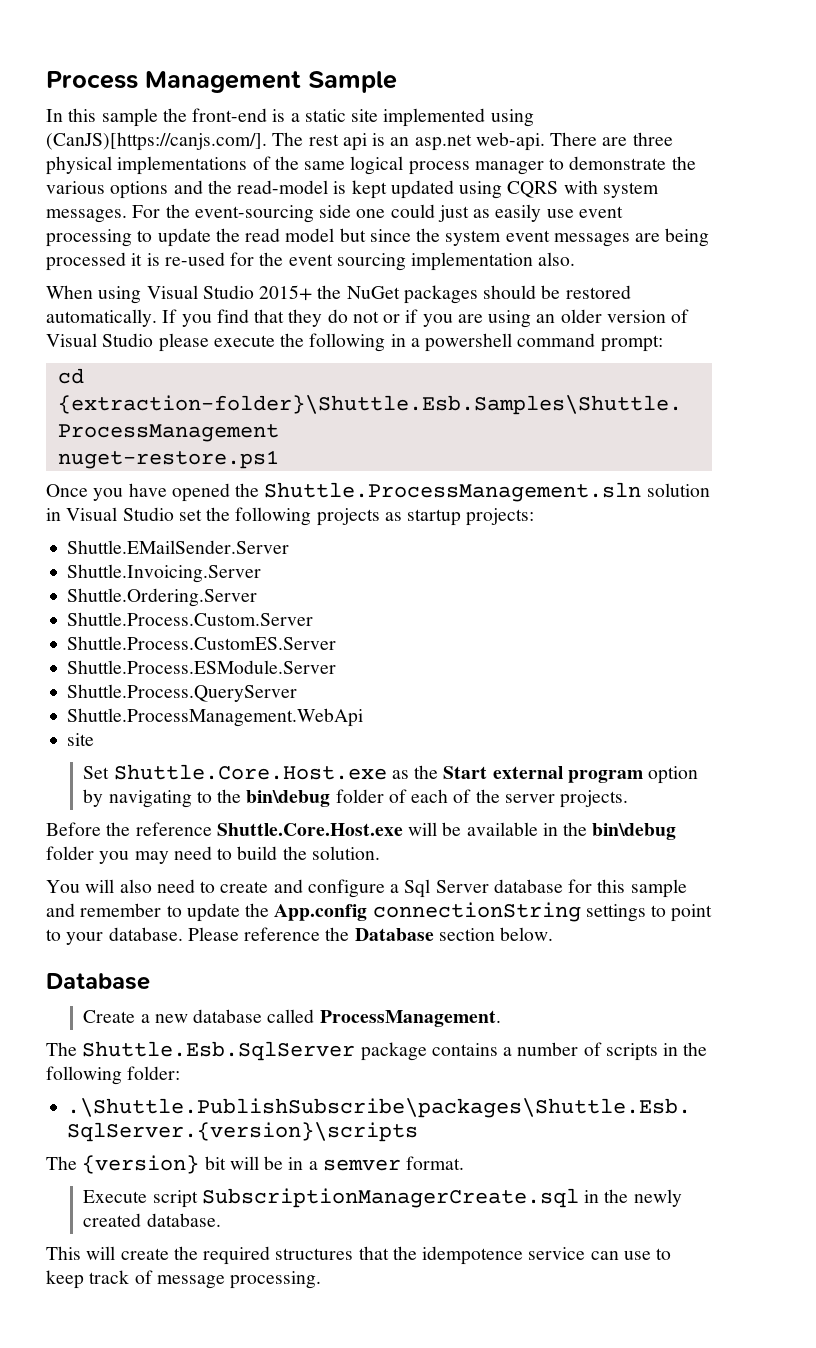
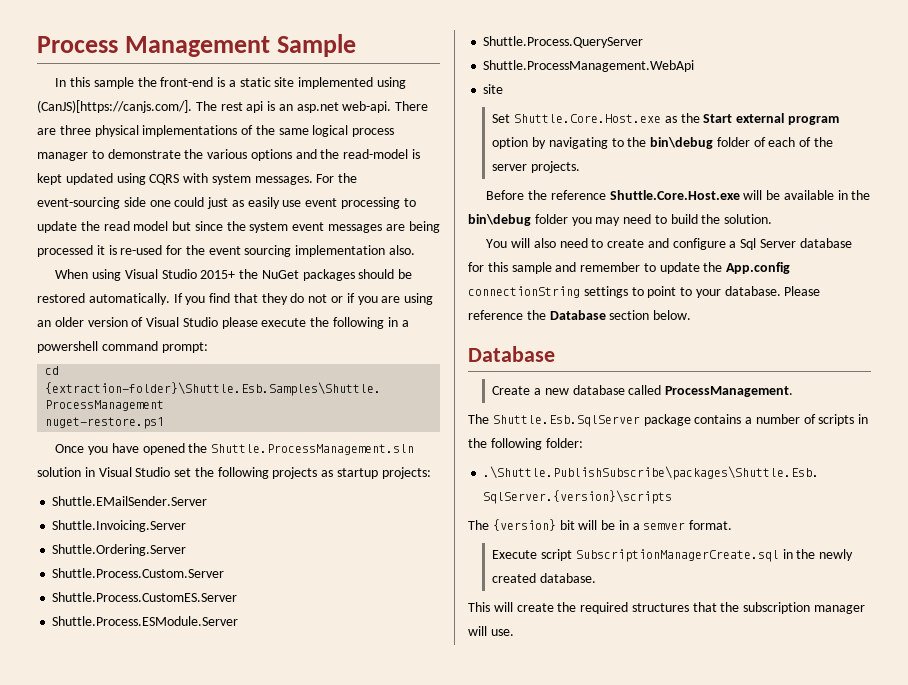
[422,1246,672,1265] [46,1270,322,1289] idempotence service can use to keep track of message processing. -> [743,602,866,614] [468,626,514,636] subscription manager will use.

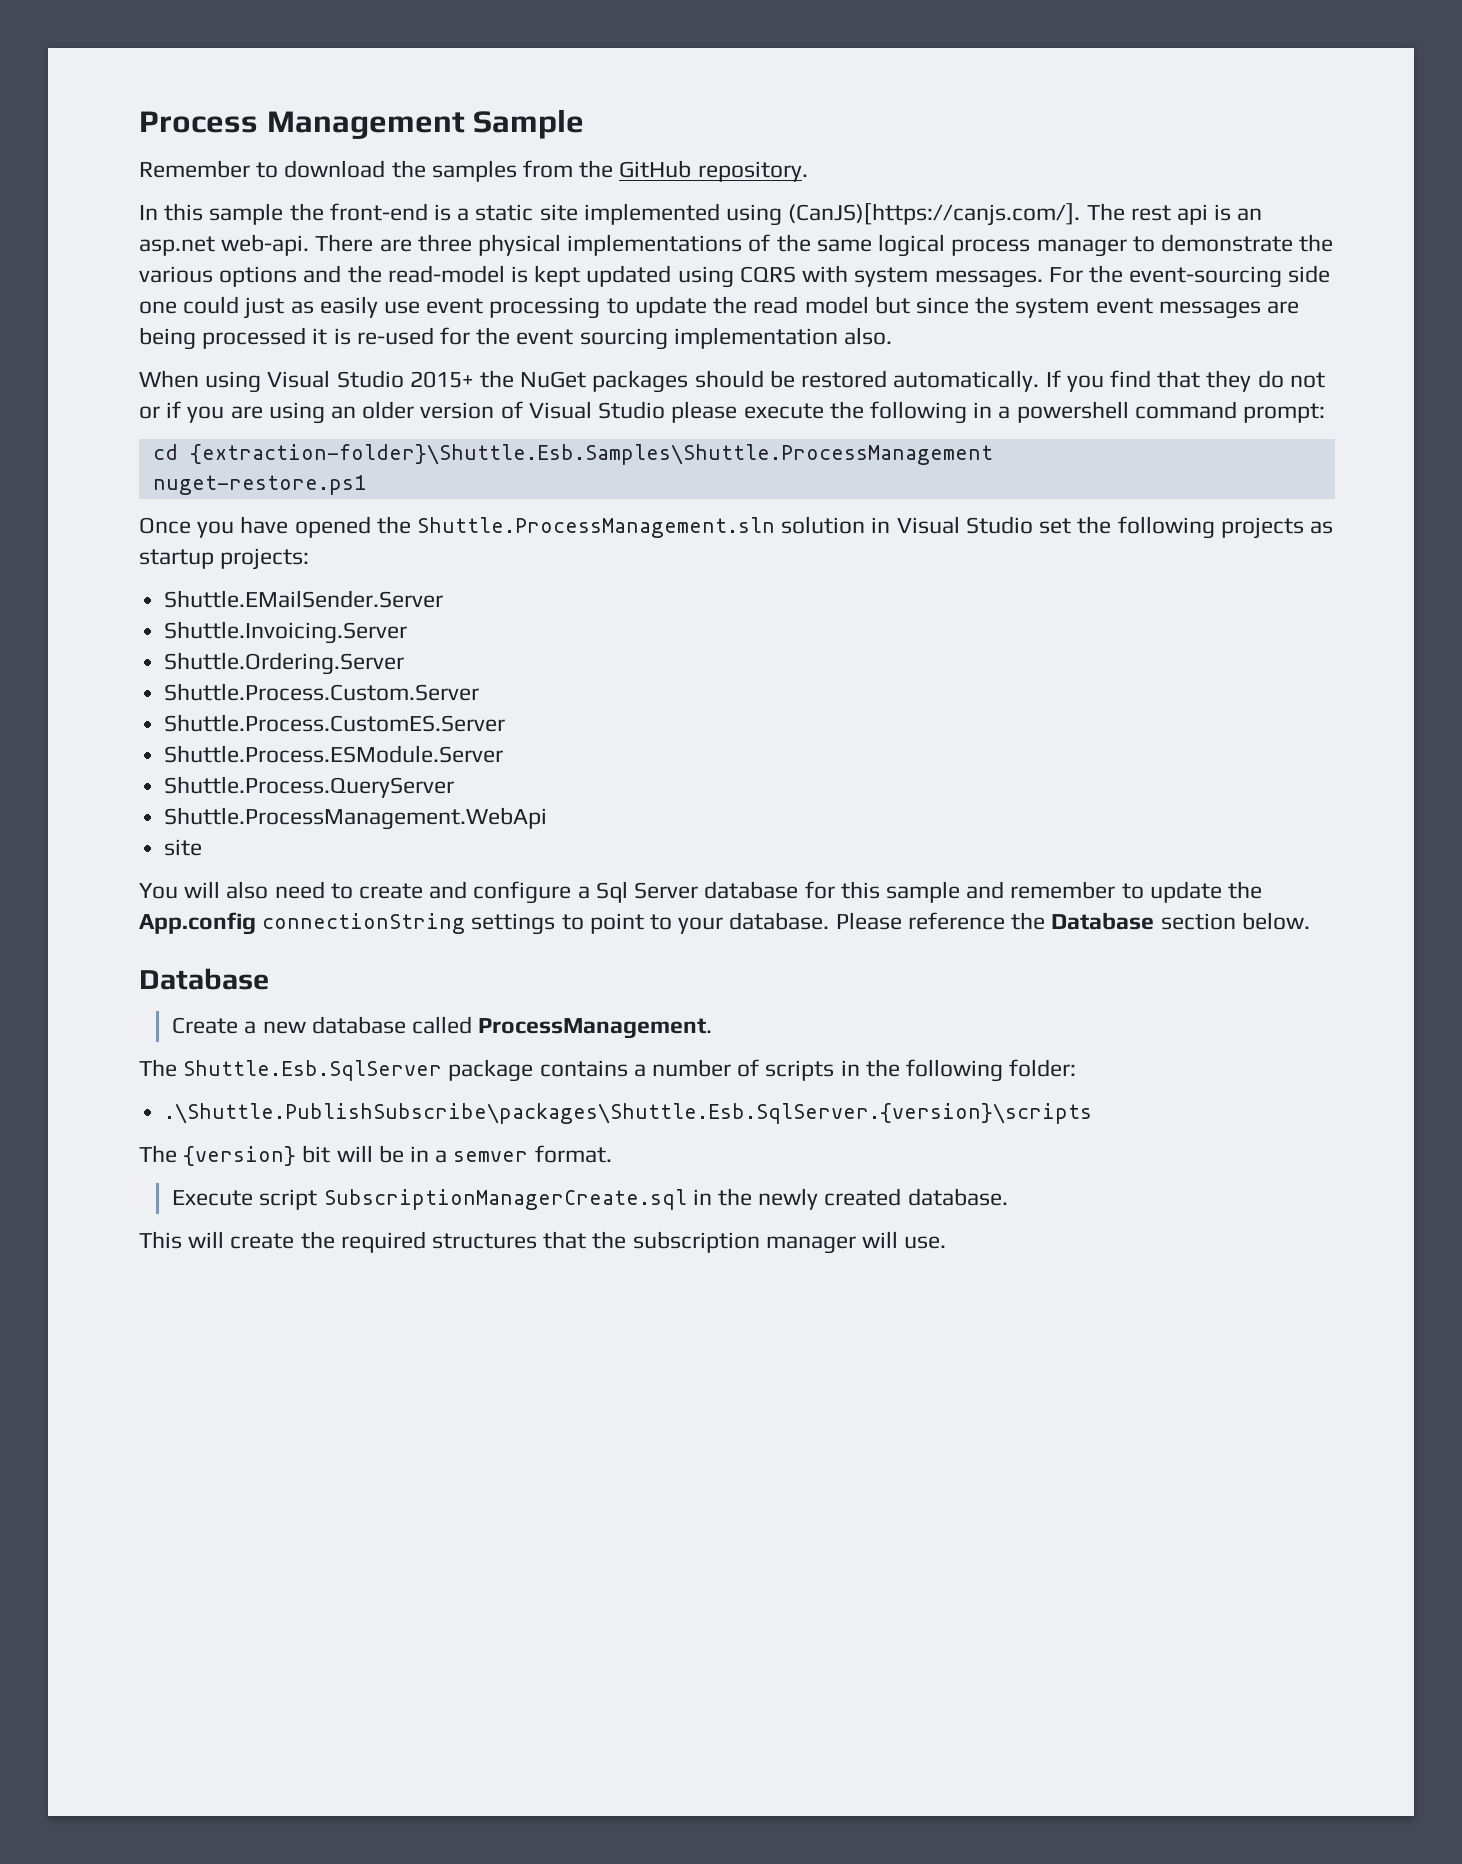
(356, 45) none -> [139,160,808,182] // Remember to download the samples from the GitHub repository.
[492,113,839,125] [492,137,834,149] [492,161,581,173] [486,190,871,200] [468,214,773,226] // Set Shuttle.Core.Host.exe as the Start external program option by navigating to the bin\debug folder of each of the server projects. // Before the reference Shuttle.Core.Host.exe will be available in the bin\debug folder you may need to build the solution. -> (203, 847) none

